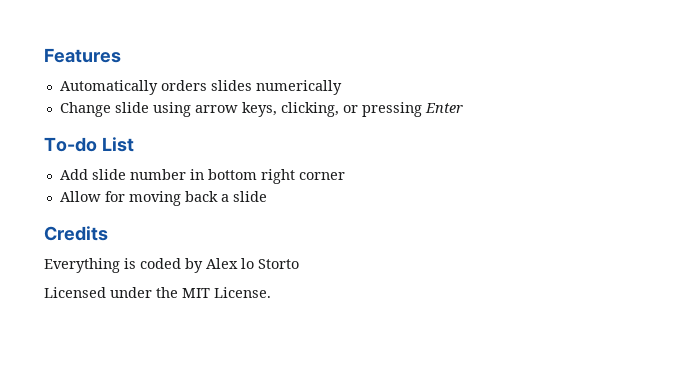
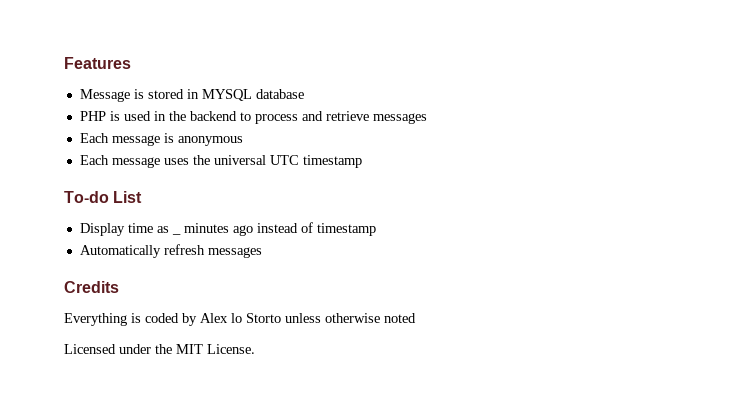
[59,80,342,95] [59,102,463,117] [44,137,134,152] [59,169,345,184] [59,191,267,206] Automatically orders slides numerically // Change slide using arrow keys, clicking, or pressing Enter // To-do List // Add slide number in bottom right corner // Allow for moving back a slide -> [79,89,304,102] [79,111,427,124] [79,133,243,146] [79,155,362,168] [64,191,143,203] [79,223,169,236] [171,233,181,235] [183,222,376,236] [79,244,262,258] Message is stored in MYSQL database // PHP is used in the backend to process and retrieve messages // Each message is anonymous // Each message uses the universal UTC timestamp // To-do List // Display time as _ minutes ago instead of timestamp // Automatically refresh messages
(299, 264) none -> [285,313,416,323] unless otherwise noted

